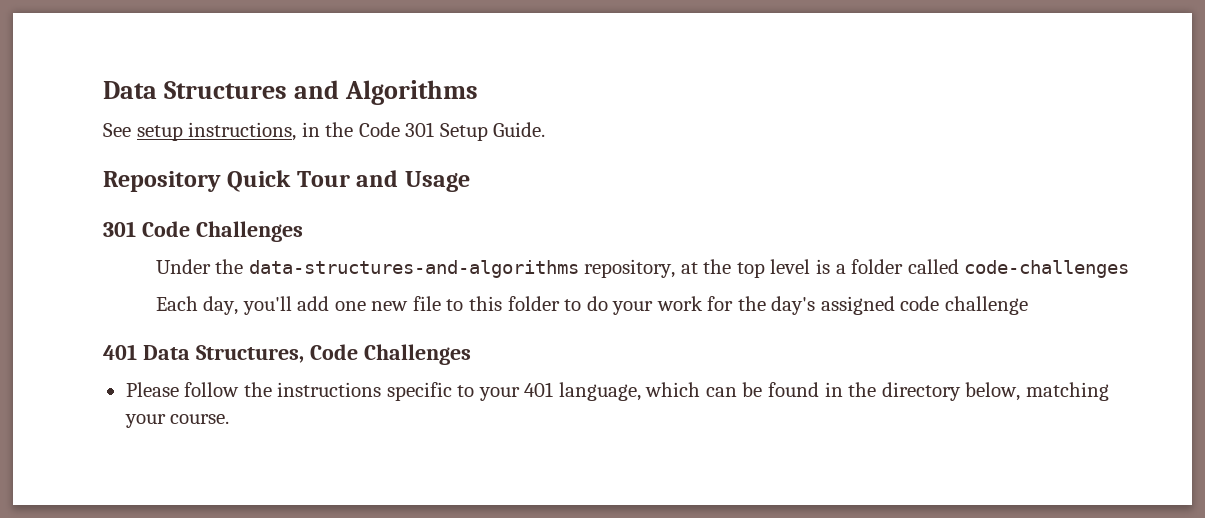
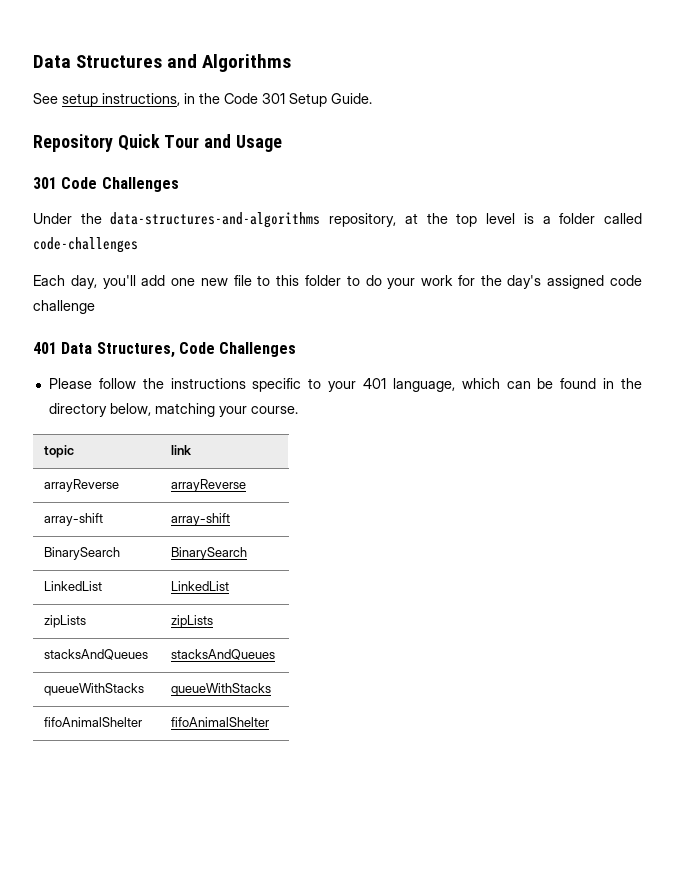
(230, 419) none -> [44,445,75,458] [171,445,193,455] [44,479,120,492] [171,479,247,492] [44,513,104,526] [171,513,231,526] [44,547,121,560] [171,547,248,560] [44,581,103,591] [171,581,230,591] [44,615,87,628] [171,615,214,628] [44,649,149,660] [171,649,276,660] [44,683,145,696] [171,683,272,696] [44,717,143,727] [171,717,270,727] // topic | link // arrayReverse | arrayReverse // array-shift | array-shift // BinarySearch | BinarySearch // LinkedList | LinkedList // zipLists | zipLists // stacksAndQueues | stacksAndQueues // queueWithStacks | queueWithStacks // fifoAnimalShelter | fifoAnimalShelter

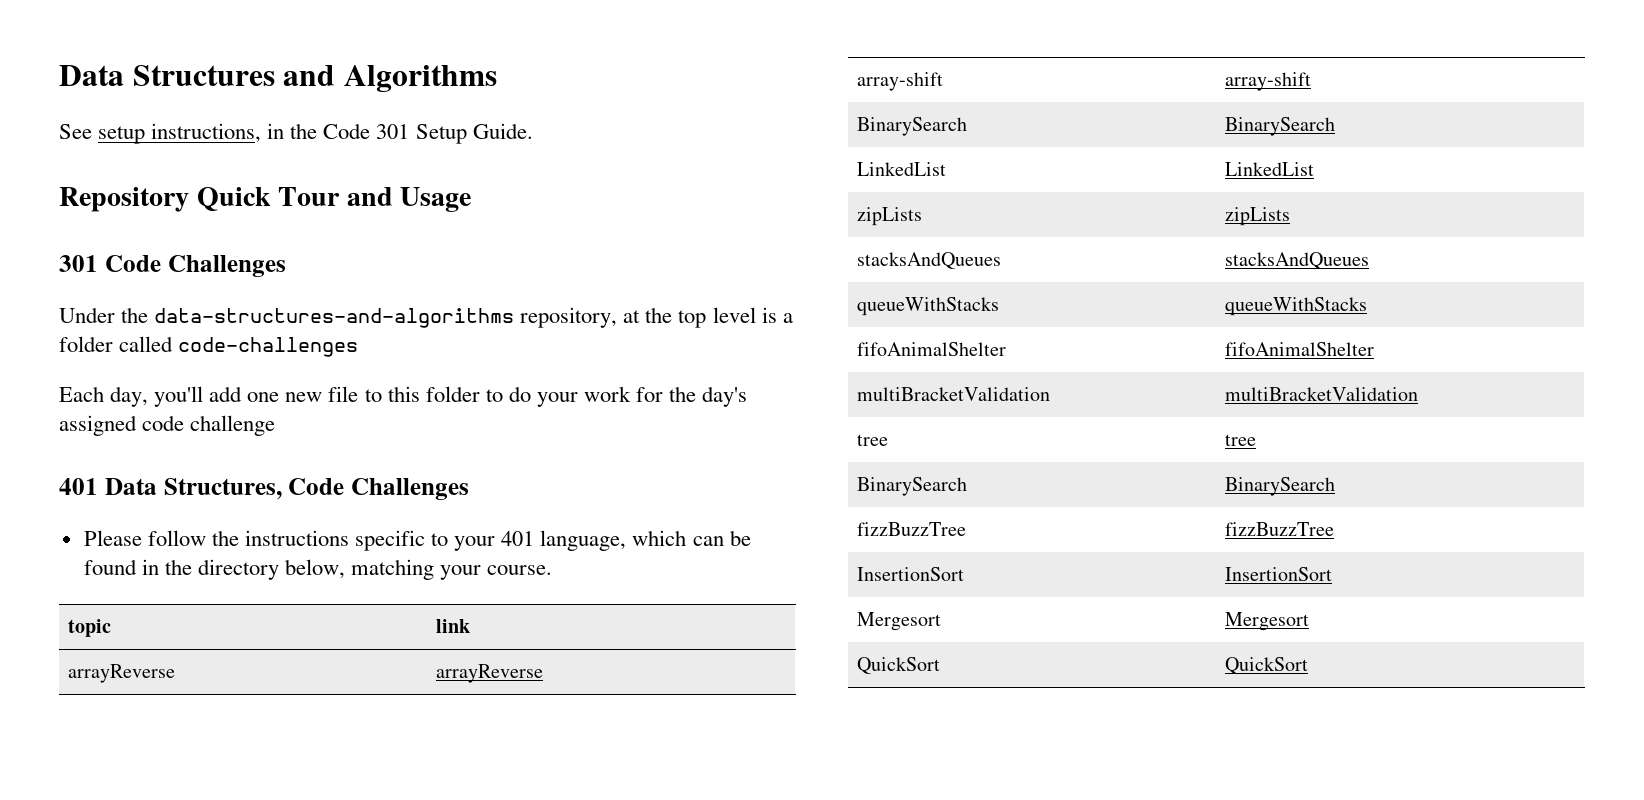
(270, 722) none -> [857,387,1051,401] [1225,387,1419,401] [857,434,889,446] [1225,434,1257,446] [857,477,968,496] [1225,477,1336,496] [857,522,967,536] [1225,522,1335,536] [857,567,965,581] [1225,567,1333,581] [857,612,942,631] [1225,612,1310,631] [857,657,941,675] [1225,657,1309,675] // multiBracketValidation | multiBracketValidation // tree | tree // BinarySearch | BinarySearch // fizzBuzzTree | fizzBuzzTree // InsertionSort | InsertionSort // Mergesort | Mergesort // QuickSort | QuickSort

